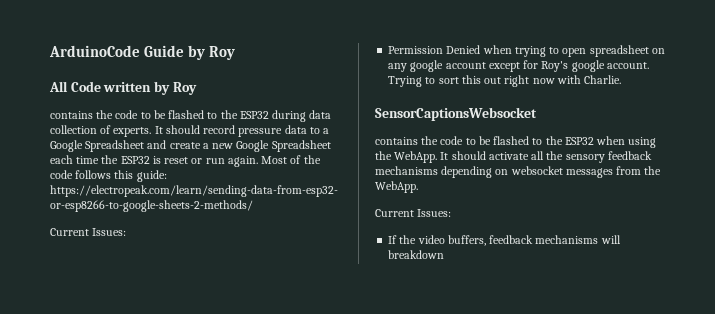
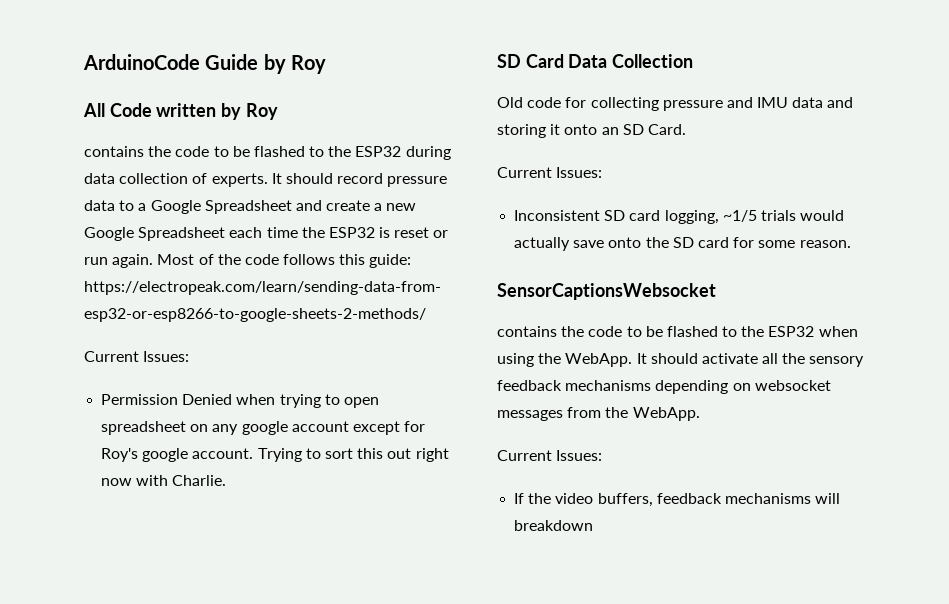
(622, 79) none -> [497,54,694,68] [497,97,854,111] [497,124,686,138] [497,167,603,178] [514,210,845,224] [514,237,851,251] // SD Card Data Collection // Old code for collecting pressure and IMU data and storing it onto an SD Card. // Current Issues: // Inconsistent SD card logging, ~1/5 trials would actually save onto the SD card for some reason.

